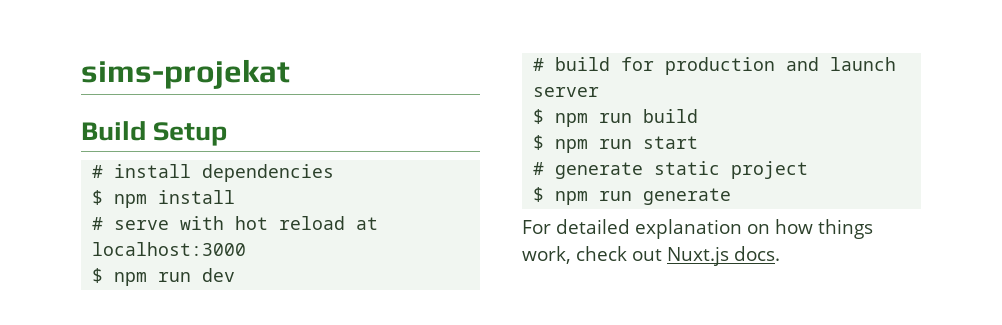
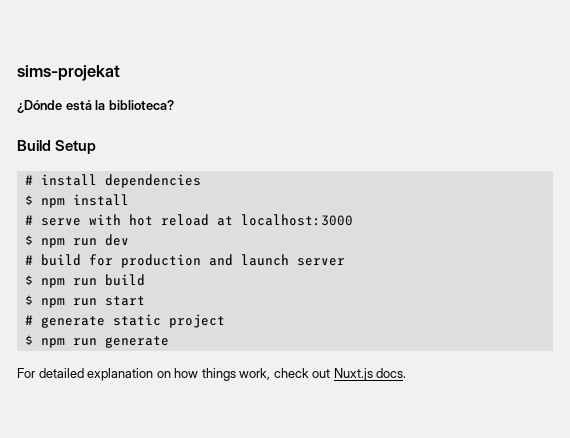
(290, 74) none -> [17,100,174,113] // ¿Dónde está la biblioteca?

